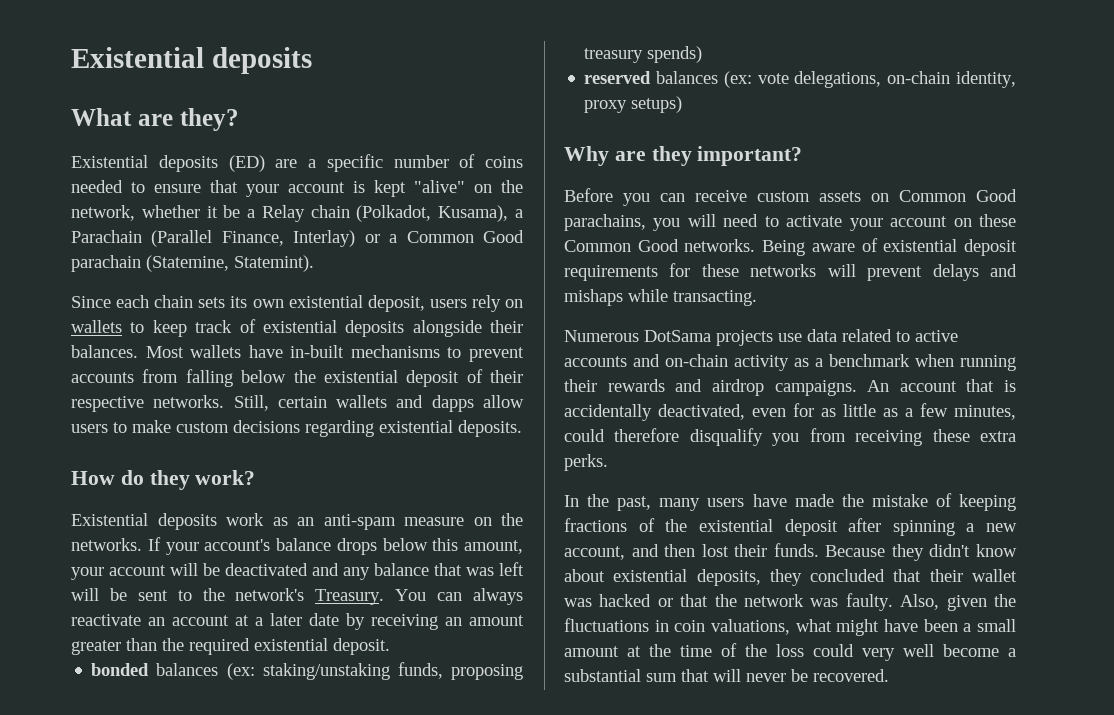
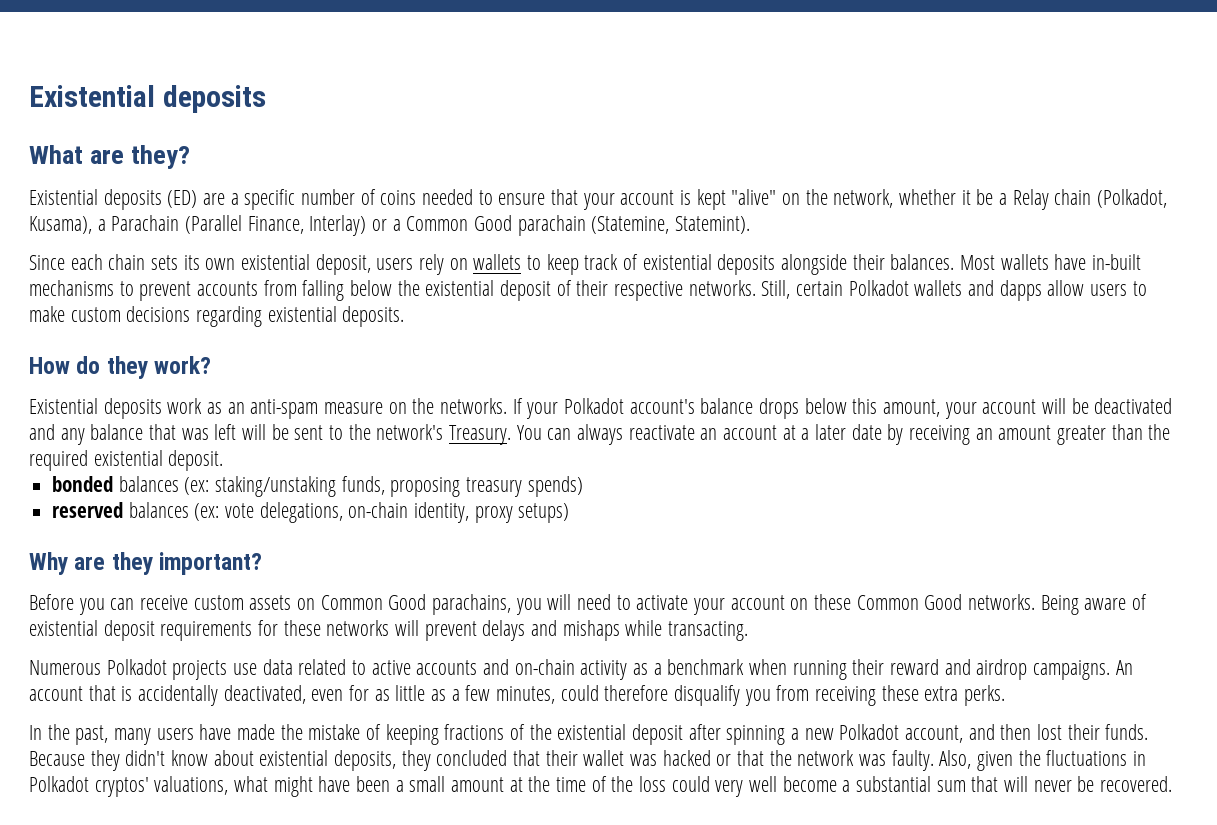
(327, 402) none -> [848,280,909,296] Polkadot
(199, 548) none -> [564,398,625,414] Polkadot
[644,330,711,342] DotSama -> [106,659,167,675] Polkadot
[607,379,665,392] rewards -> [890,659,940,675] reward
(1017, 527) none -> [839,724,900,740] Polkadot
[674,620,706,632] coin -> [29,776,149,797] Polkadot cryptos'

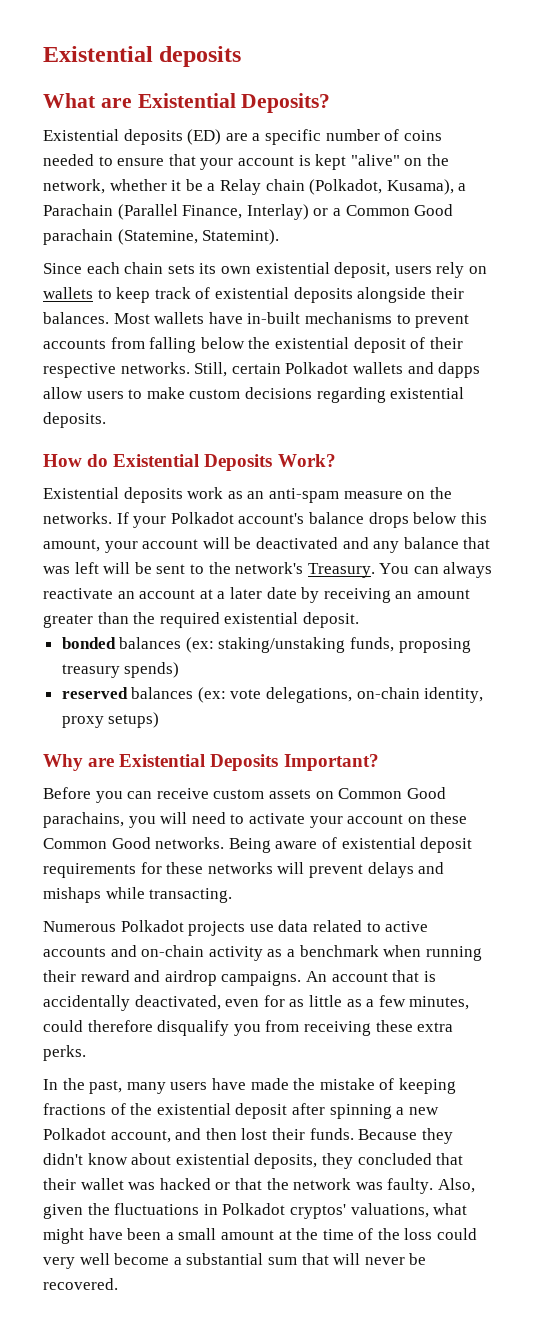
[131,145,191,169] they? -> [137,93,331,113] Existential Deposits?
[106,356,212,379] they work? -> [113,454,336,471] Existential Deposits Work?
[111,552,263,575] they important? -> [119,754,379,771] Existential Deposits Important?

